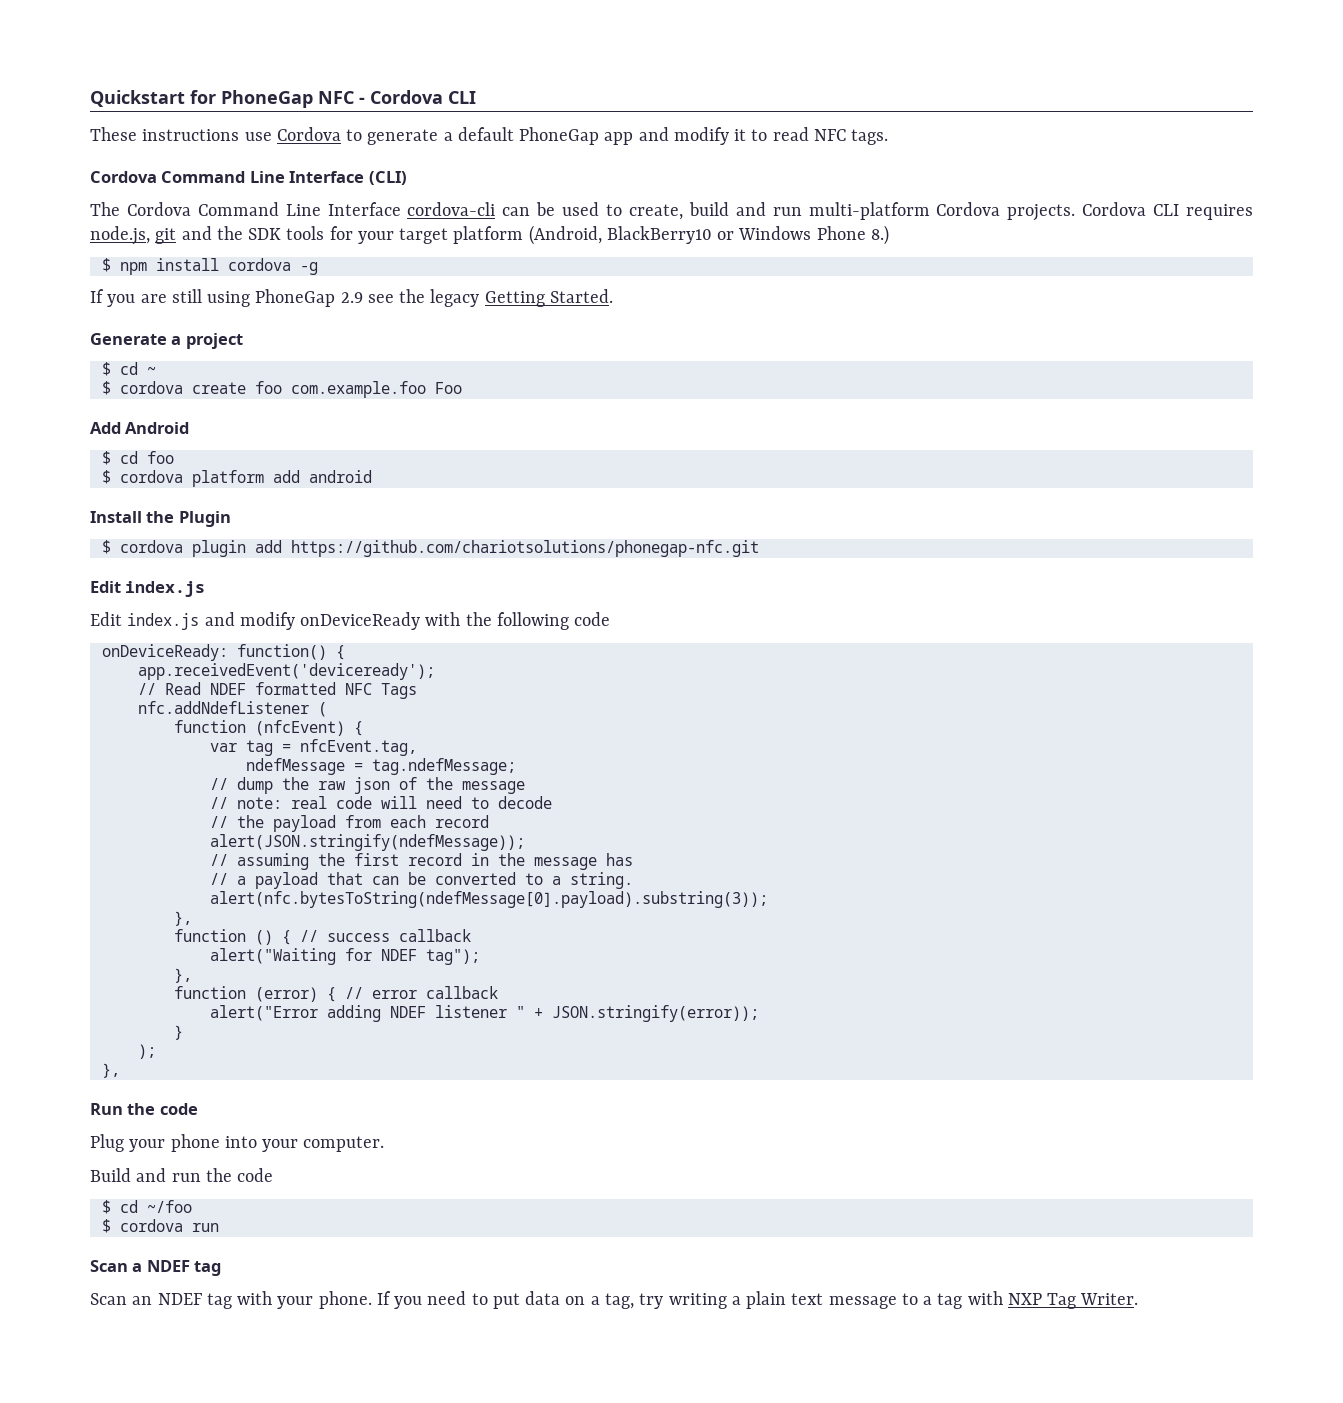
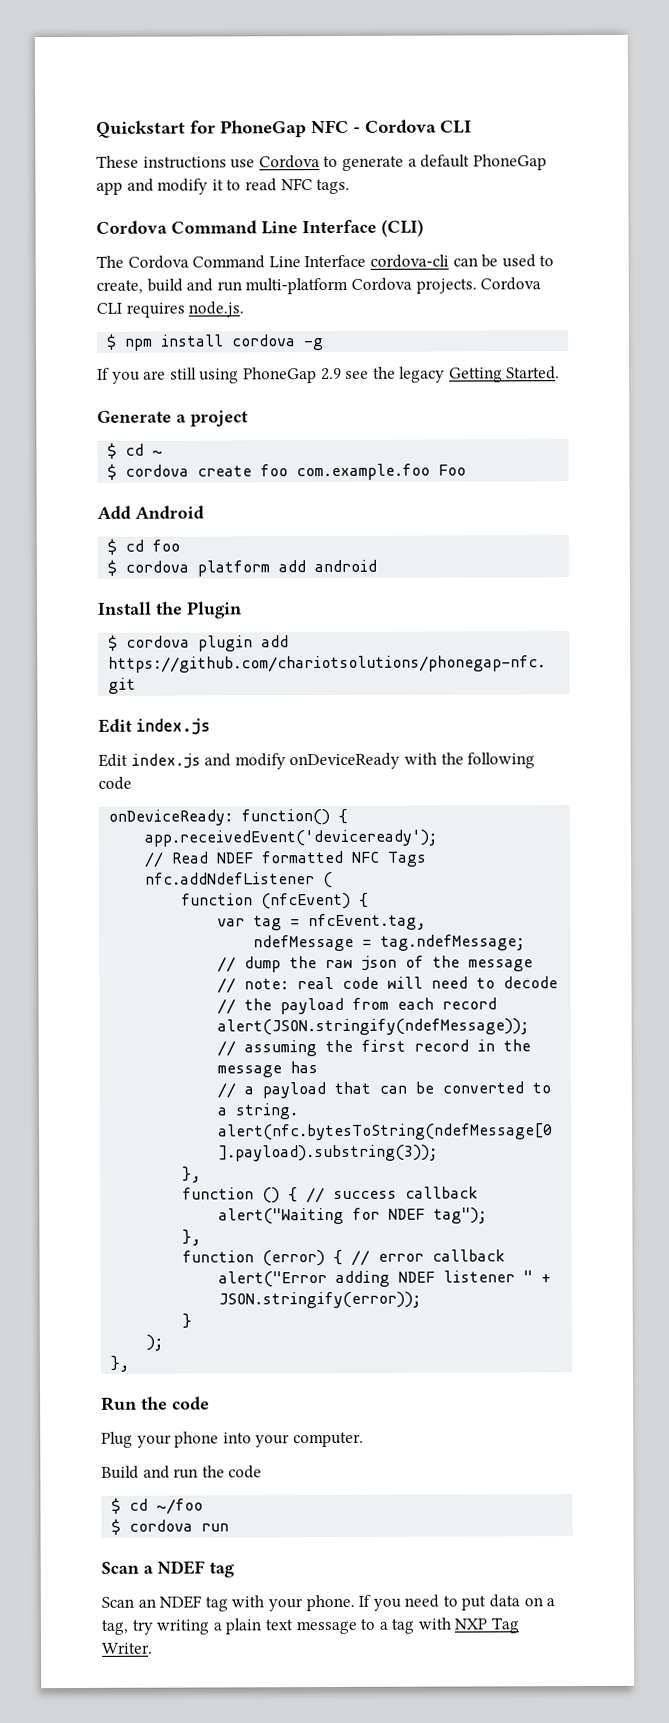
[90,225,889,245] node.js, git and the SDK tools for your target platform (Android, BlackBerry10 or Windows Phone 8.) -> [188,301,245,318] node.js.

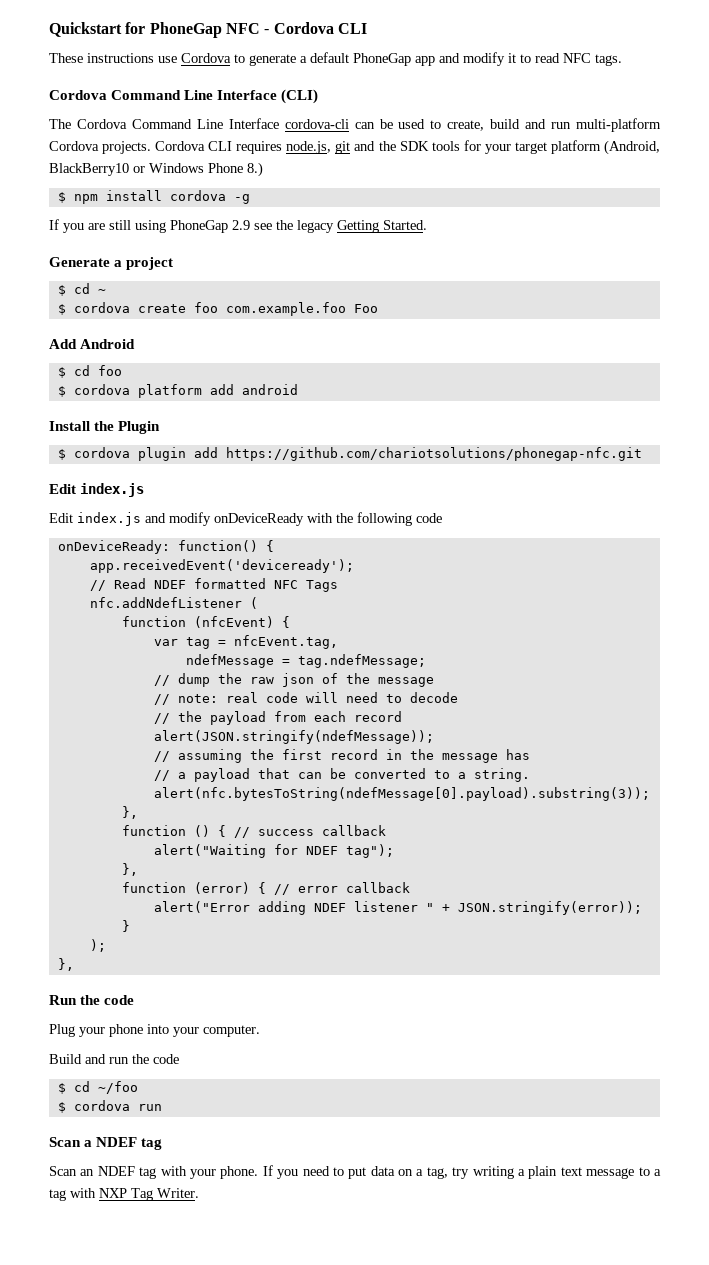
[188,301,245,318] node.js. -> [286,140,660,155] [49,162,263,177] node.js, git and the SDK tools for your target platform (Android, BlackBerry10 or Windows Phone 8.)

